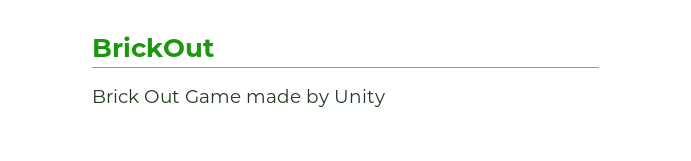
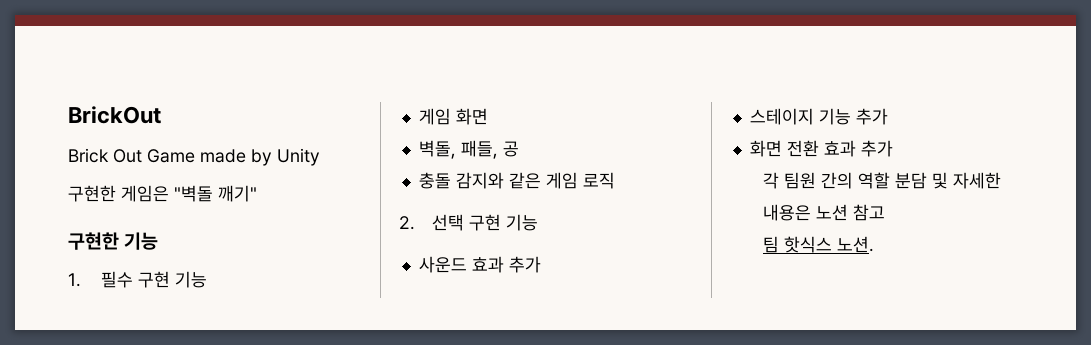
(385, 98) none -> [68,185,257,202] [68,232,159,250] [68,271,208,288] [418,108,488,125] [418,140,519,159] [418,172,615,189] [399,214,539,231] [418,256,541,273] [749,108,888,125] [749,140,893,157] [763,172,1002,189] [763,204,886,221] [763,236,875,253] // 구현한 게임은 "벽돌 깨기" // 구현한 기능 // 1. 필수 구현 기능 // 게임 화면 // 벽돌, 패들, 공 // 충돌 감지와 같은 게임 로직 // 2. 선택 구현 기능 // 사운드 효과 추가 // 스테이지 기능 추가 // 화면 전환 효과 추가 // 각 팀원 간의 역할 분담 및 자세한 내용은 노션 참고 // 팀 핫식스 노션.

